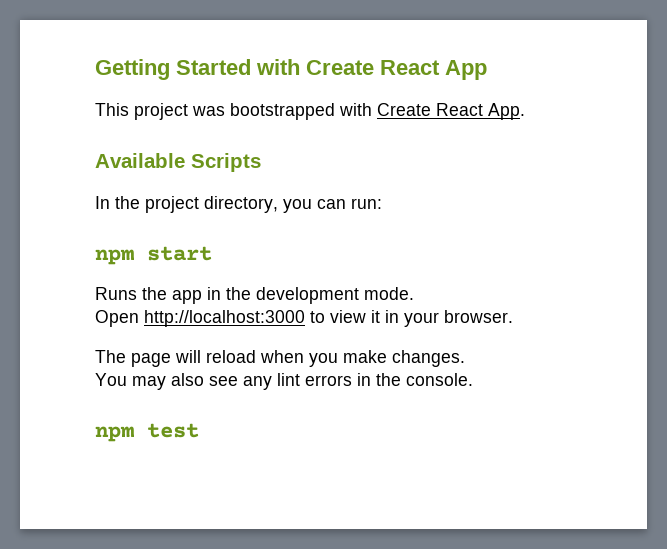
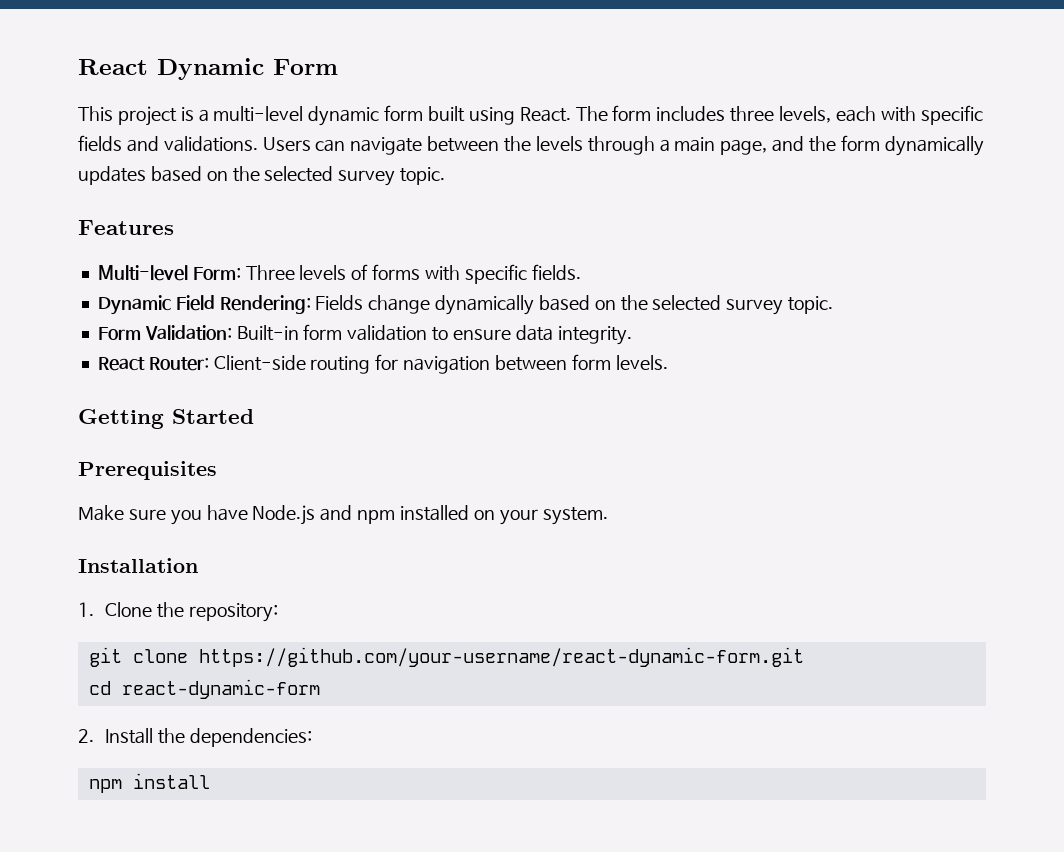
[95,59,487,80] [95,103,525,120] [95,153,261,172] [95,196,382,213] [95,246,212,265] [95,287,414,304] [95,310,513,327] [95,350,465,367] [95,373,473,390] [95,423,199,442] Getting Started with Create React App // This project was bootstrapped with Create React App. // Available Scripts // In the project directory, you can run: // npm start // Runs the app in the development mode. // Open http://localhost:3000 to view it in your browser. // The page will reload when you make changes. // You may also see any lint errors in the console. // npm test -> [78,58,338,80] [78,105,983,126] [78,135,984,156] [78,166,446,186] [78,220,174,235] [97,264,581,284] [97,295,834,315] [97,324,632,345] [97,354,668,374] [78,409,254,429] [78,461,217,480] [78,505,608,525] [78,558,198,573] [78,602,278,622] [88,647,804,667] [88,679,320,699] [78,728,312,747] [88,773,210,793] React Dynamic Form // This project is a multi-level dynamic form built using React. The form includes three levels, each with specific fields and validations. Users can navigate between the levels through a main page, and the form dynamically updates based on the selected survey topic. // Features // Multi-level Form: Three levels of forms with specific fields. // Dynamic Field Rendering: Fields change dynamically based on the selected survey topic. // Form Validation: Built-in form validation to ensure data integrity. // React Router: Client-side routing for navigation between form levels. // Getting Started // Prerequisites // Make sure you have Node.js and npm installed on your system. // Installation // 1. Clone the repository: // git clone https://github.com/your-username/react-dynamic-form.git // cd react-dynamic-form // 2. Install the dependencies: // npm install

